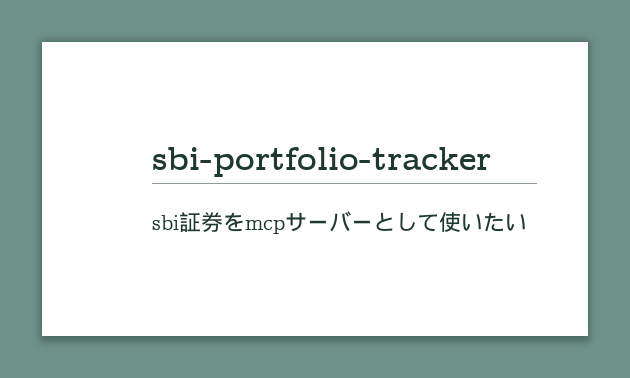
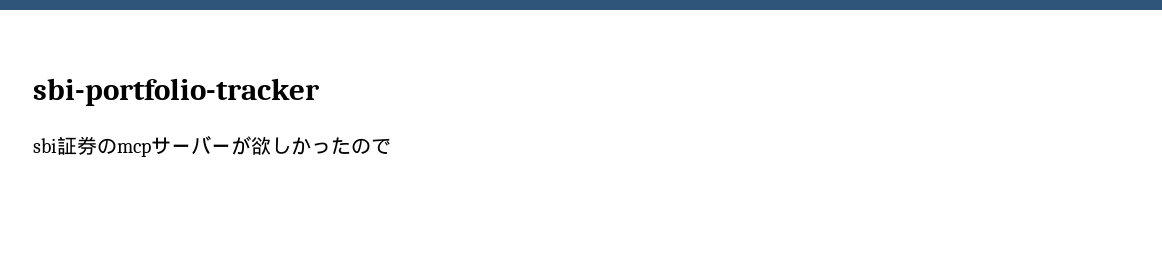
[223,212,245,232] を -> [97,138,117,154] の
[373,212,527,232] として使いたい -> [231,136,391,155] が欲しかったので

